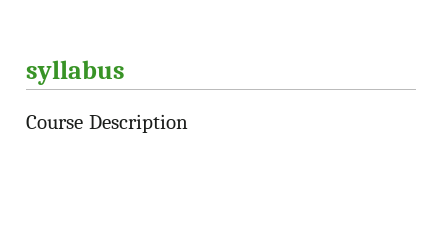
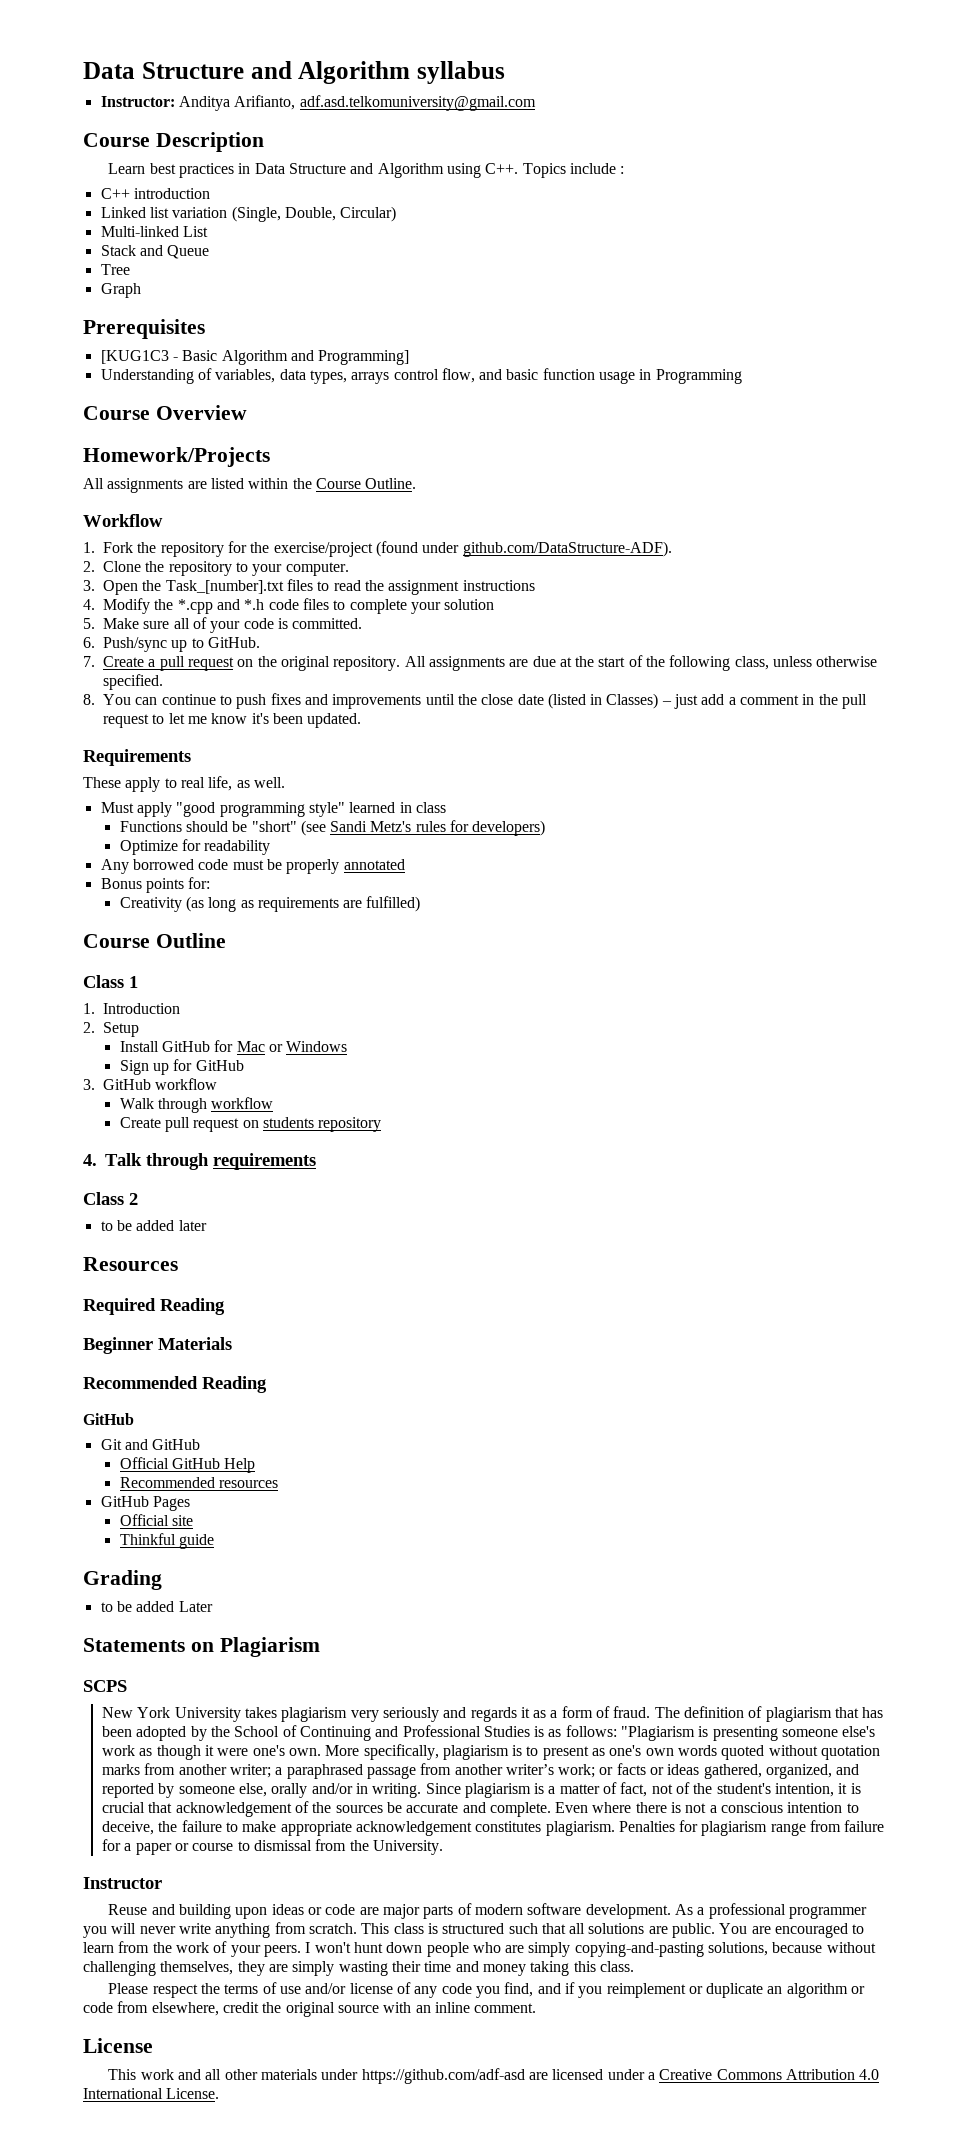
[26,60,125,85] [26,114,188,133] syllabus // Course Description -> [83,61,505,84] [100,95,536,111] [83,132,264,152] [108,163,625,178] [100,188,210,199] [100,206,397,222] [100,226,208,237] [100,245,210,259] [100,264,130,275] [100,283,141,298] [83,319,205,339] [100,350,410,365] [100,368,742,384] [83,405,247,420] [83,447,270,467] [83,478,417,493] [83,514,163,527] [83,541,672,557] [83,561,349,576] [83,579,535,595] [83,598,495,614] [83,617,363,633] [83,637,260,652] [83,655,878,671] [103,674,163,690] [83,693,868,709] [103,713,362,728] [83,749,191,766] [83,776,285,792] [100,802,446,817] [119,820,546,836] [119,839,271,855] [100,859,405,874] [100,877,211,893] [119,896,421,912] [83,933,226,948] [83,975,138,988] [83,1003,180,1014] [83,1022,139,1037] [119,1040,348,1052] [119,1059,244,1075] [83,1078,218,1090] [119,1097,274,1113] [119,1117,382,1132] [83,1153,316,1170] [83,1192,138,1205] [100,1220,207,1231] [83,1257,178,1271] [83,1298,225,1315] [83,1337,232,1354] [83,1376,267,1393] [83,1413,134,1425] [100,1439,201,1450] [119,1457,256,1473] [119,1477,278,1488] [100,1496,190,1511] [119,1514,193,1526] [119,1533,214,1549] [83,1570,162,1590] [100,1601,213,1612] [83,1637,320,1657] [83,1680,127,1692] [101,1706,884,1722] [101,1725,876,1741] [101,1744,881,1760] [101,1763,860,1779] [101,1782,861,1798] [101,1801,859,1817] [101,1820,885,1836] [101,1839,443,1855] [83,1877,162,1889] [108,1903,867,1919] [83,1922,865,1938] [83,1941,876,1957] [83,1961,634,1976] [108,1982,866,1998] [83,2001,537,2017] [83,2038,153,2053] [108,2068,880,2084] [83,2088,220,2099] Data Structure and Algorithm syllabus // Instructor: Anditya Arifianto, adf.asd.telkomuniversity@gmail.com // Course Description // Learn best practices in Data Structure and Algorithm using C++. Topics include : // C++ introduction // Linked list variation (Single, Double, Circular) // Multi-linked List // Stack and Queue // Tree // Graph // Prerequisites // [KUG1C3 - Basic Algorithm and Programming] // Understanding of variables, data types, arrays control flow, and basic function usage in Programming // Course Overview // Homework/Projects // All assignments are listed within the Course Outline. // Workflow // 1. Fork the repository for the exercise/project (found under github.com/DataStructure-ADF). // 2. Clone the repository to your computer. // 3. Open the Task_[number].txt files to read the assignment instructions // 4. Modify the *.cpp and *.h code files to complete your solution // 5. Make sure all of your code is committed. // 6. Push/sync up to GitHub. // 7. Create a pull request on the original repository. All assignments are due at the start of the following class, unless otherwise specified. // 8. You can continue to push fixes and improvements until the close date (listed in Classes) – just add a comment in the pull request to let me know it's been updated. // Requirements // These apply to real life, as well. // Must apply "good programming style" learned in class // Functions should be "short" (see Sandi Metz's rules for developers) // Optimize for readability // Any borrowed code must be properly annotated // Bonus points for: // Creativity (as long as requirements are fulfilled) // Course Outline // Class 1 // 1. Introduction // 2. Setup // Install GitHub for Mac or Windows // Sign up for GitHub // 3. GitHub workflow // Walk through workflow // Create pull request on students repository // 4. Talk through requirements // Class 2 // to be added later // Resources // Required Reading // Beginner Materials // Recommended Reading // GitHub // Git and GitHub // Official GitHub Help // Recommended resources // GitHub Pages // Official site // Thinkful guide // Grading // to be added Later // Statements on Plagiarism // SCPS // New York University takes plagiarism very seriously and regards it as a form of fraud. The definition of plagiarism that has been adopted by the School of Continuing and Professional Studies is as follows: "Plagiarism is presenting someone else's work as though it were one's own. More specifically, plagiarism is to present as one's own words quoted without quotation marks from another writer; a paraphrased passage from another writer’s work; or facts or ideas gathered, organized, and reported by someone else, orally and/or in writing. Since plagiarism is a matter of fact, not of the student's intention, it is crucial that acknowledgement of the sources be accurate and complete. Even where there is not a conscious intention to deceive, the failure to make appropriate acknowledgement constitutes plagiarism. Penalties for plagiarism range from failure for a paper or course to dismissal from the University. // Instructor // Reuse and building upon ideas or code are major parts of modern software development. As a professional programmer you will never write anything from scratch. This class is structured such that all solutions are public. You are encouraged to learn from the work of your peers. I won't hunt down people who are simply copying-and-pasting solutions, because without challenging themselves, they are simply wasting their time and money taking this class. // Please respect the terms of use and/or license of any code you find, and if you reimplement or duplicate an algorithm or code from elsewhere, credit the original source with an inline comment. // License // This work and all other materials under https://github.com/adf-asd are licensed under a Creative Commons Attribution 4.0 International License.

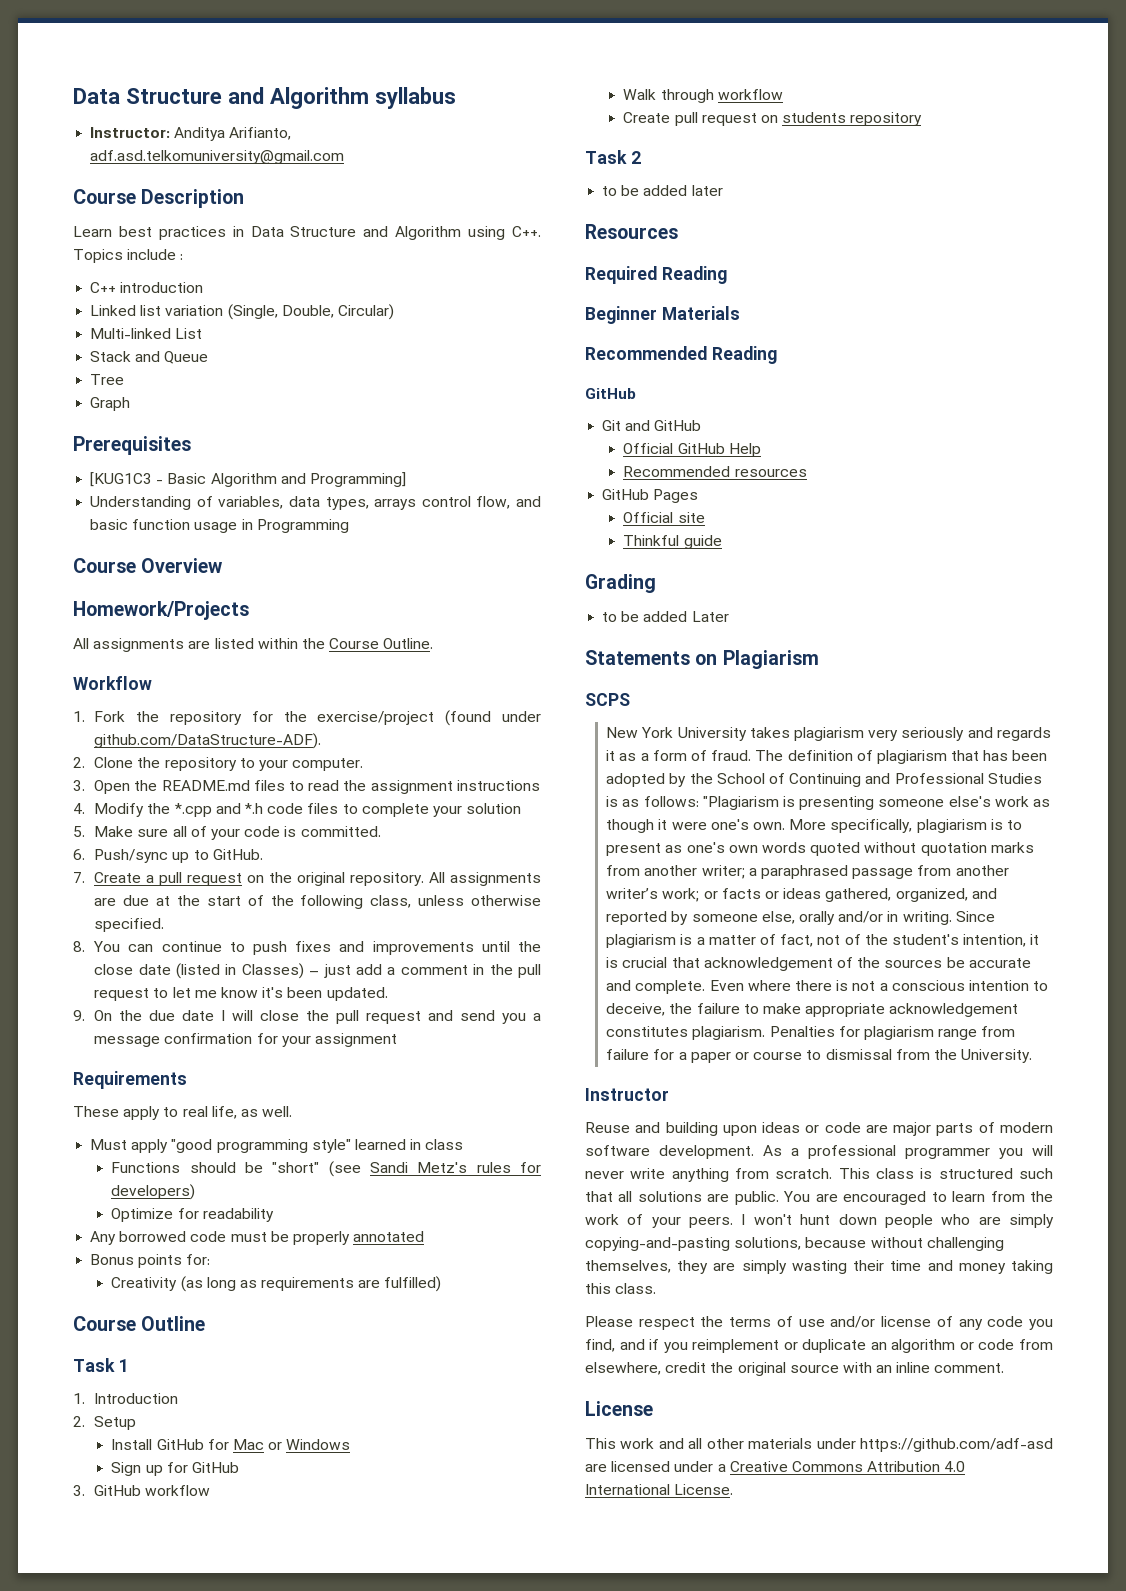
[165,580,284,594] Task_[number].txt -> [161,780,250,791] README.md
(362, 720) none -> [73,1010,541,1024] [94,1033,398,1047] // 9. On the due date I will close the pull request and send you a message confirmation for your assignment
[83,975,124,988] Class -> [73,1358,115,1372] Task
[83,1153,316,1170] [83,1192,124,1205] 4. Talk through requirements // Class -> [585,150,627,164] Task

